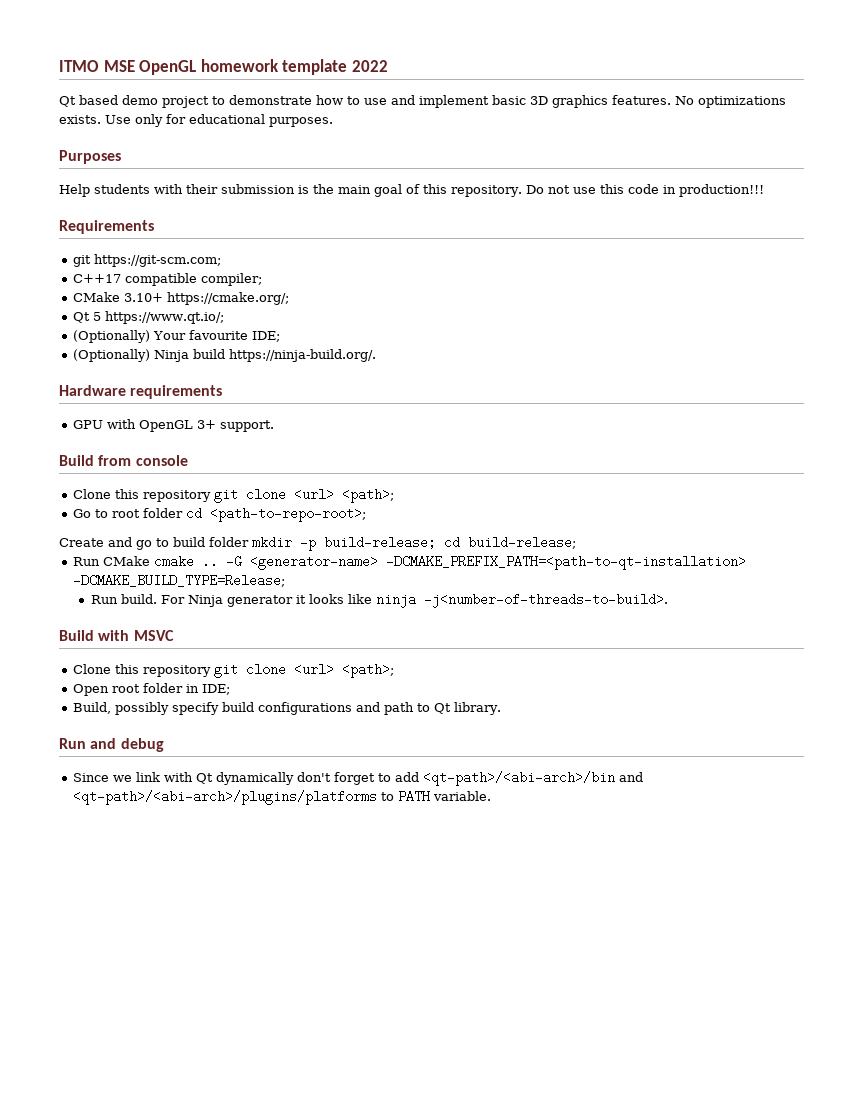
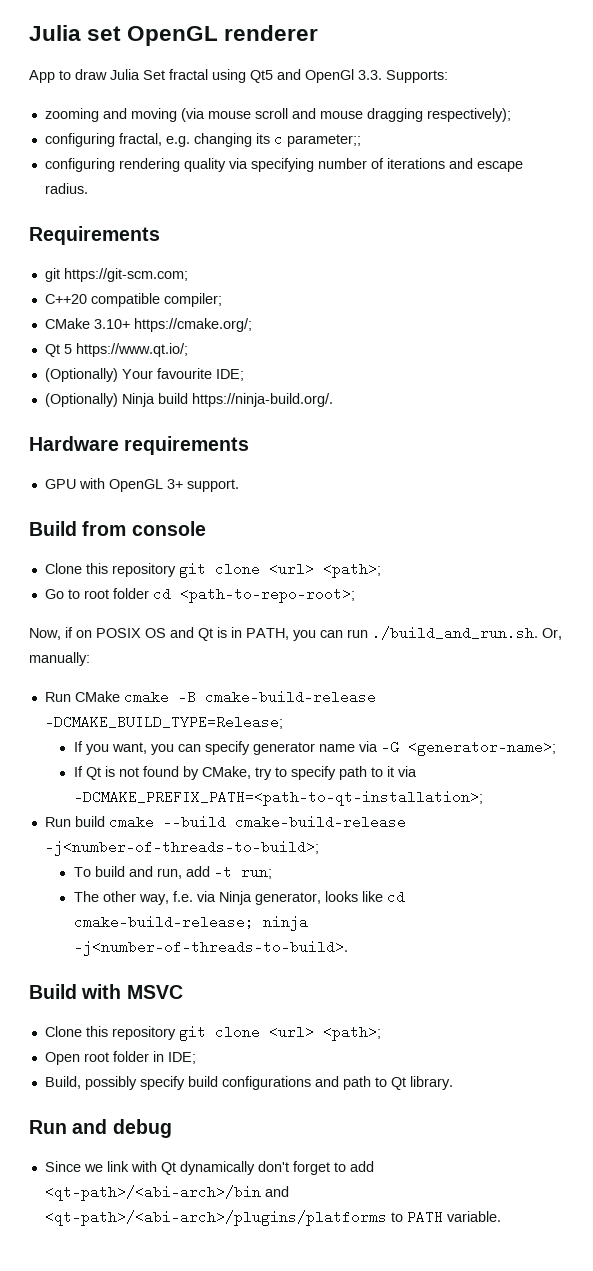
[59,59,388,75] [59,95,786,108] [59,114,333,127] [59,150,121,164] [59,184,764,197] ITMO MSE OpenGL homework template 2022 // Qt based demo project to demonstrate how to use and implement basic 3D graphics features. No optimizations exists. Use only for educational purposes. // Purposes // Help students with their submission is the main goal of this repository. Do not use this code in production!!! -> [29,25,319,46] [29,69,448,83] [44,108,511,122] [44,132,361,147] [44,158,523,172] [44,183,88,194] Julia set OpenGL renderer // App to draw Julia Set fractal using Qt5 and OpenGl 3.3. Supports: // zooming and moving (via mouse scroll and mouse dragging respectively); // configuring fractal, e.g. changing its c parameter;; // configuring rendering quality via specifying number of iterations and escape radius.
[73,274,122,283] C++17 -> [44,294,87,304] C++20
[59,536,576,551] [73,555,747,570] [73,574,286,587] [90,594,372,607] Create and go to build folder mkdir -p build-release; cd build-release; // Run CMake cmake .. -G <generator-name> -DCMAKE_PREFIX_PATH=<path-to-qt-installation> -DCMAKE_BUILD_TYPE=Release; // Run build. For Ninja generator it looks like -> [29,626,562,641] [29,652,90,666] [44,690,376,704] [44,715,283,729] [73,740,556,756] [73,766,417,780] [73,790,483,806] [44,815,406,829] [44,840,319,856] [73,865,272,879] [73,890,405,905] [73,915,254,929] Now, if on POSIX OS and Qt is in PATH, you can run ./build_and_run.sh. Or, manually: // Run CMake cmake -B cmake-build-release -DCMAKE_BUILD_TYPE=Release; // If you want, you can specify generator name via -G <generator-name>; // If Qt is not found by CMake, try to specify path to it via -DCMAKE_PREFIX_PATH=<path-to-qt-installation>; // Run build cmake --build cmake-build-release -j<number-of-threads-to-build>; // To build and run, add -t run; // The other way, f.e. via Ninja generator, looks like cd cmake-build-release;

